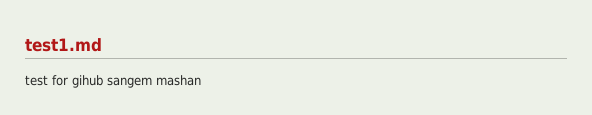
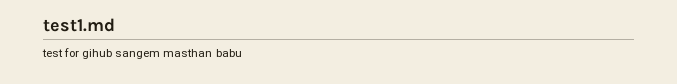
[156,75,201,86] mashan -> [163,49,242,57] masthan babu

